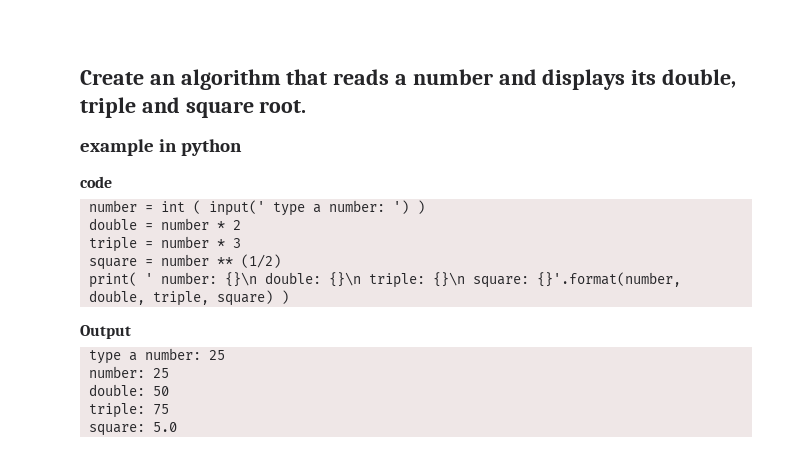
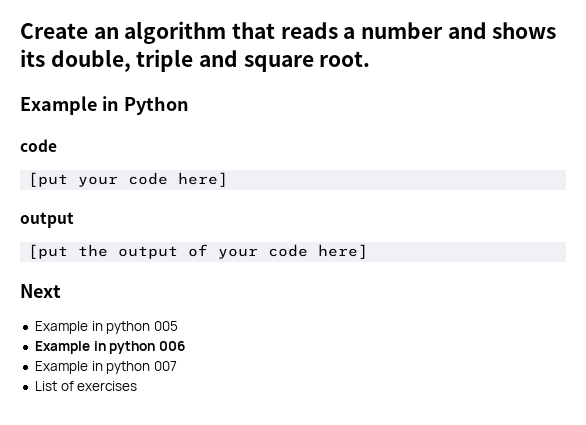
[542,69,626,90] displays -> [492,22,557,39] shows
[80,139,242,156] [80,176,112,188] [88,200,425,216] [88,218,241,230] [88,236,241,252] [88,254,281,270] [88,272,681,288] [88,290,289,306] [80,325,131,339] [88,348,225,364] [88,366,169,378] [88,384,169,396] [88,403,169,418] [88,422,177,436] example in python // code // number = int ( input(' type a number: ') ) // double = number * 2 // triple = number * 3 // square = number ** (1/2) // print( ' number: {}\n double: {}\n triple: {}\n square: {}'.format(number, double, triple, square) ) // Output // type a number: 25 // number: 25 // double: 50 // triple: 75 // square: 5.0 -> [20,96,189,115] [20,139,57,152] [28,172,229,187] [20,212,74,228] [28,244,369,259] [20,284,61,298] [34,321,178,334] [34,341,185,354] [34,361,177,374] [34,381,138,391] Example in Python // code // [put your code here] // output // [put the output of your code here] // Next // Example in python 005 // Example in python 006 // Example in python 007 // List of exercises

